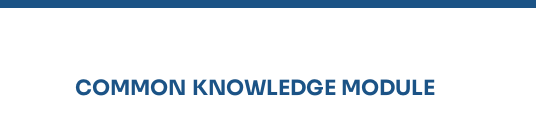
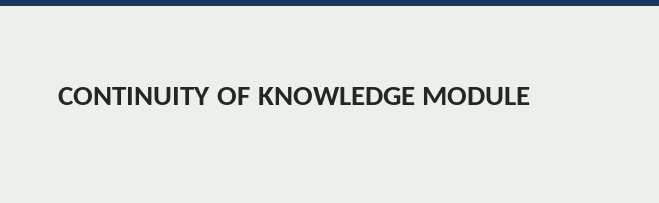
[75,79,186,96] COMMON -> [58,87,250,105] CONTINUITY OF

